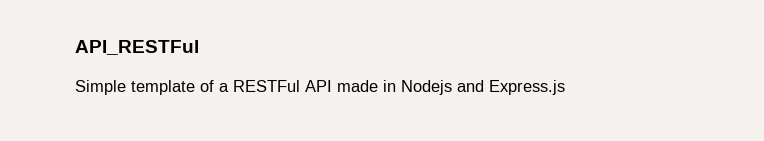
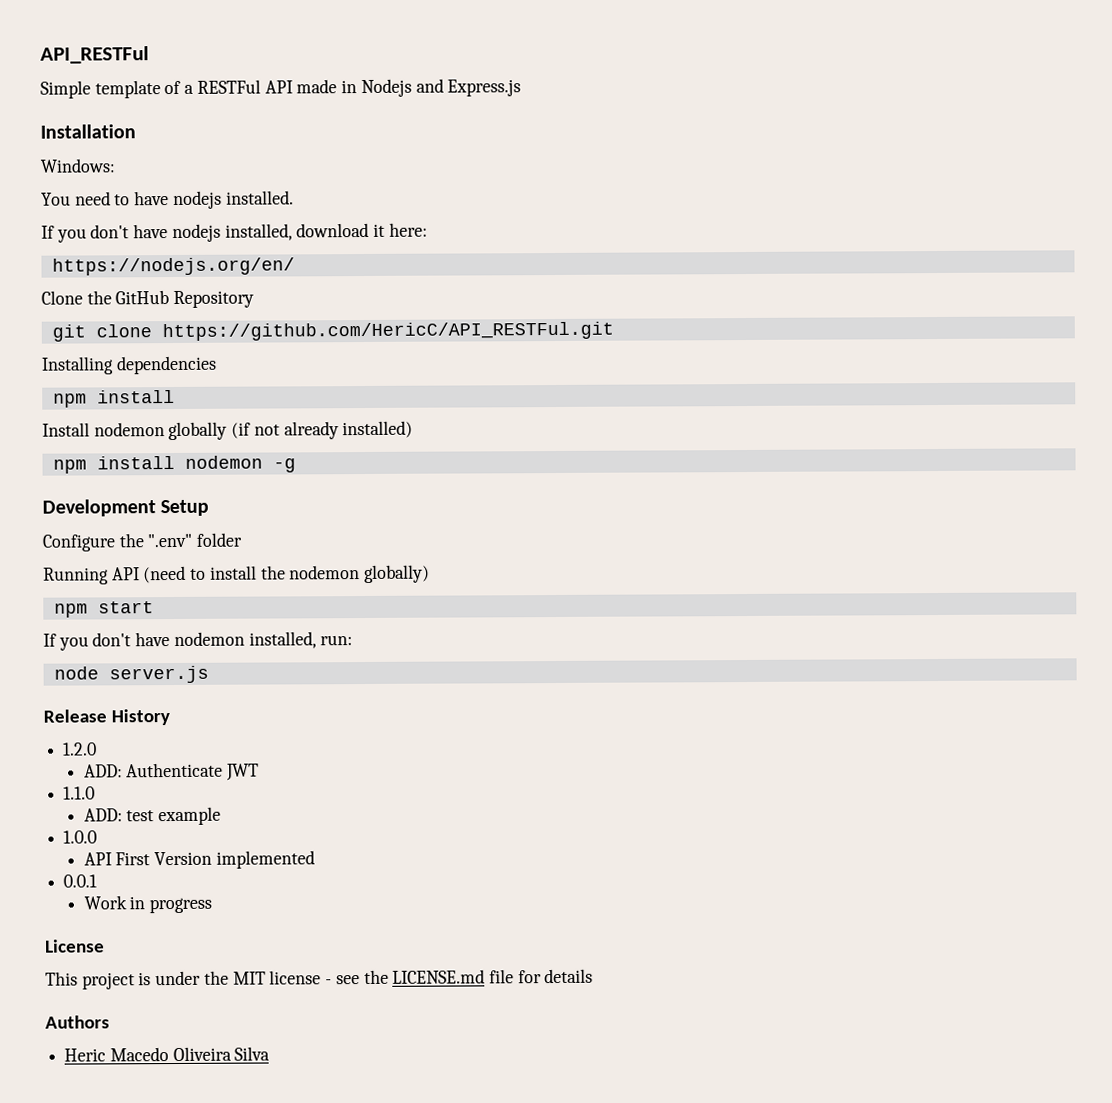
(565, 87) none -> [40,124,136,139] [40,158,116,173] [41,190,294,210] [41,222,428,243] [51,257,295,276] [41,290,255,308] [51,321,614,342] [41,355,217,375] [52,389,175,408] [42,420,414,441] [52,455,296,474] [42,499,210,517] [42,532,243,552] [43,564,431,585] [53,601,154,618] [43,631,354,651] [53,665,209,684] [43,709,171,726] [62,742,98,756] [83,762,260,781] [63,786,96,800] [83,806,222,826] [63,830,98,844] [83,850,315,869] [63,874,98,888] [83,895,213,914] [45,939,105,953] [45,968,594,990] [45,1015,110,1029] [64,1046,271,1062] // Installation // Windows: // You need to have nodejs installed. // If you don't have nodejs installed, download it here: // https://nodejs.org/en/ // Clone the GitHub Repository // git clone https://github.com/HericC/API_RESTFul.git // Installing dependencies // npm install // Install nodemon globally (if not already installed) // npm install nodemon -g // Development Setup // Configure the ".env" folder // Running API (need to install the nodemon globally) // npm start // If you don't have nodemon installed, run: // node server.js // Release History // 1.2.0 // ADD: Authenticate JWT // 1.1.0 // ADD: test example // 1.0.0 // API First Version implemented // 0.0.1 // Work in progress // License // This project is under the MIT license - see the LICENSE.md file for details // Authors // Heric Macedo Oliveira Silva

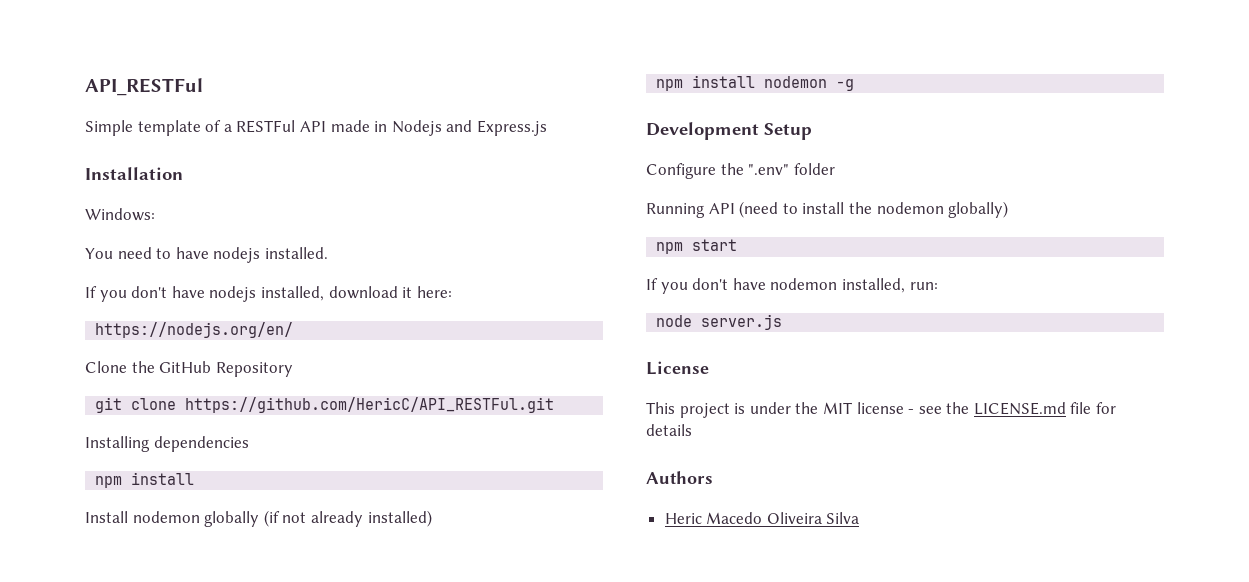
[43,709,171,726] [62,742,98,756] [83,762,260,781] [63,786,96,800] [83,806,222,826] [63,830,98,844] [83,850,315,869] [63,874,98,888] [83,895,213,914] // Release History // 1.2.0 // ADD: Authenticate JWT // 1.1.0 // ADD: test example // 1.0.0 // API First Version implemented // 0.0.1 // Work in progress -> (783, 322) none

